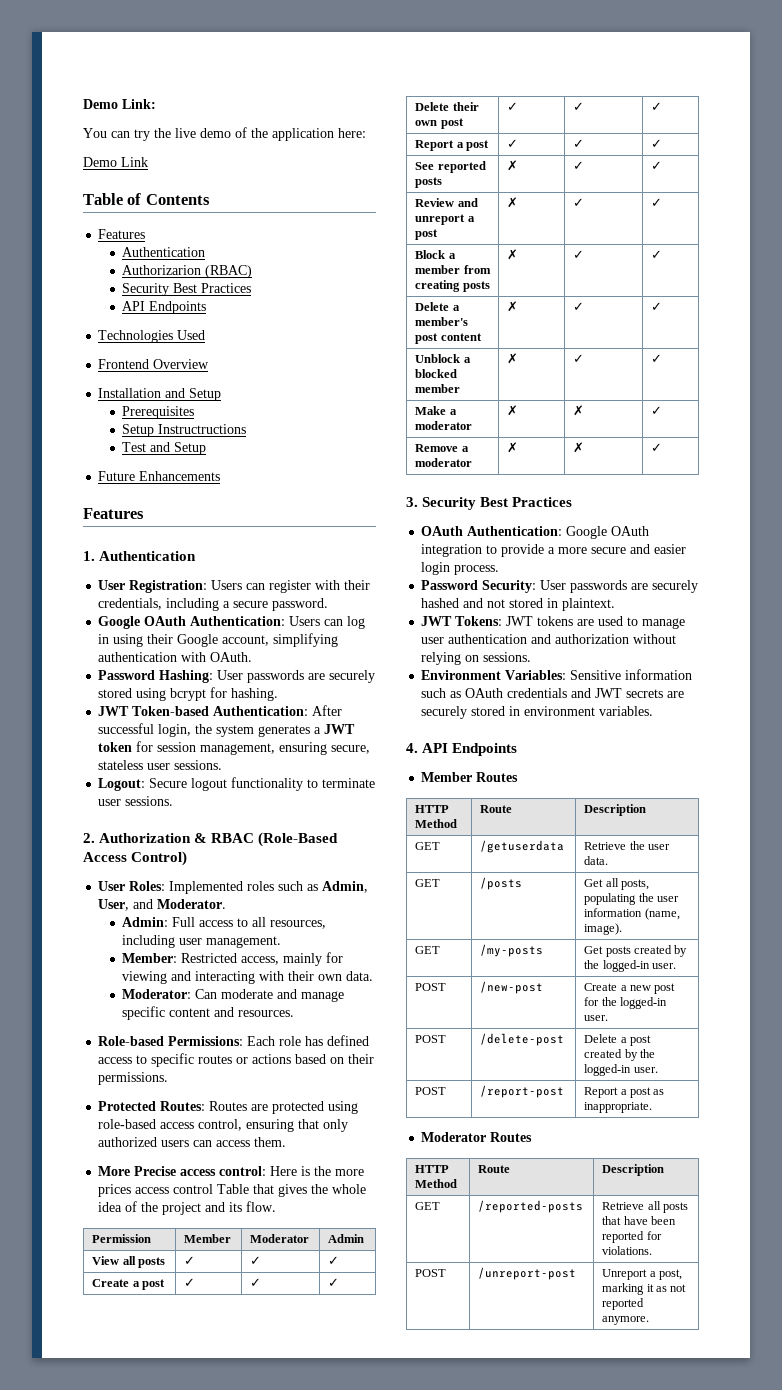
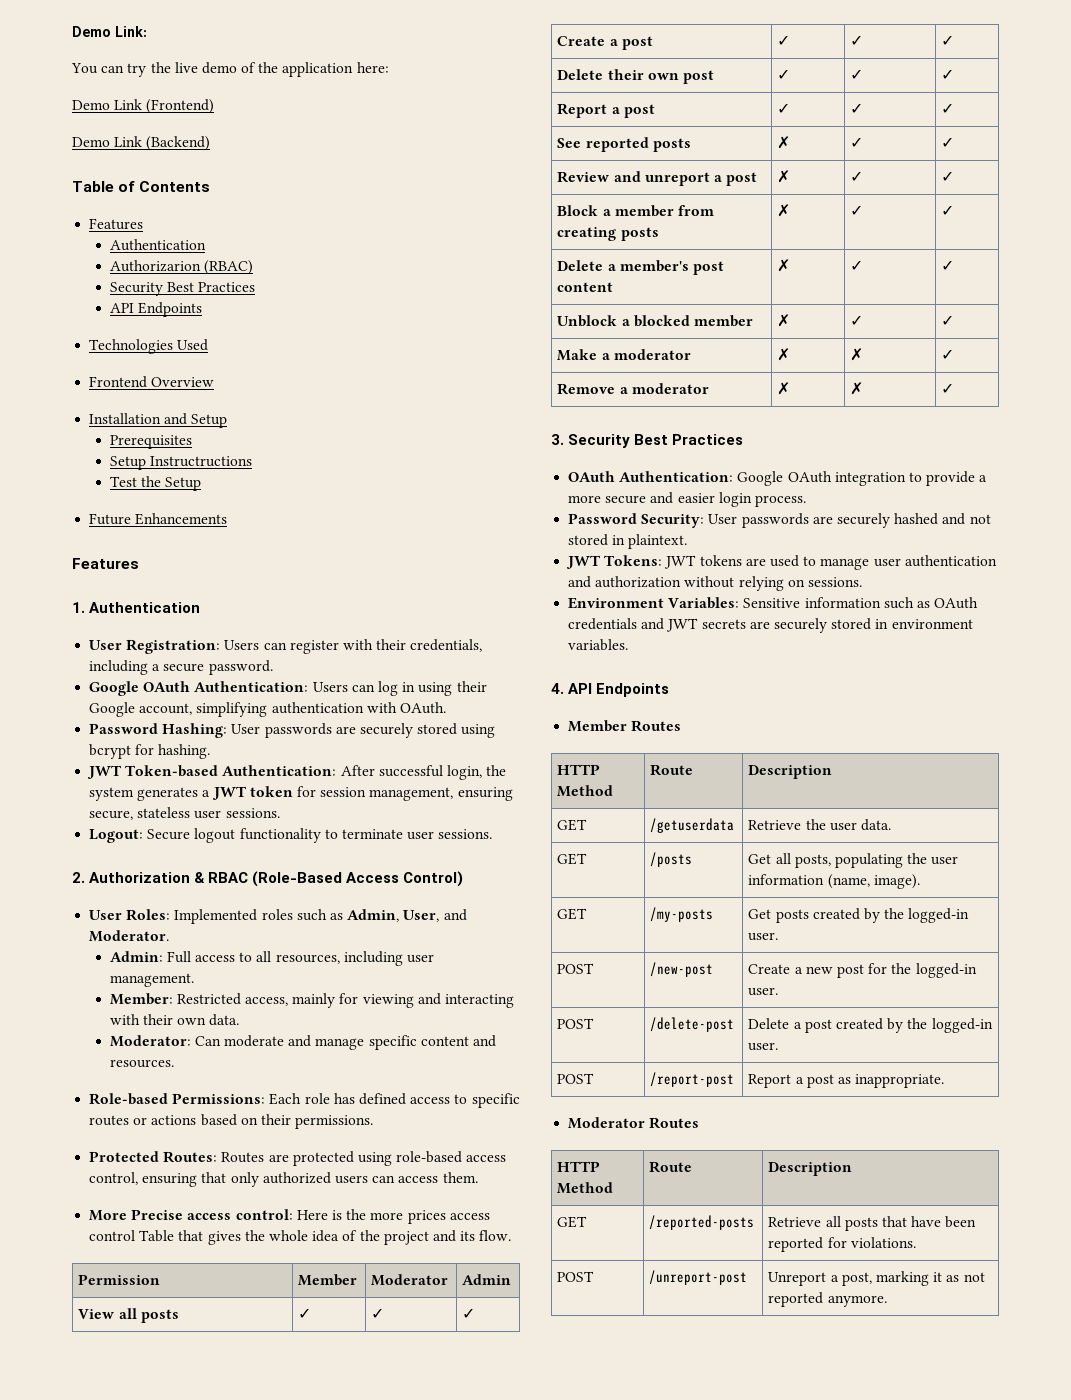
(148, 162) none -> [146,99,215,114] [72,136,211,151] (Frontend) // Demo Link (Backend)
[150,442,171,452] and -> [140,476,161,487] the

